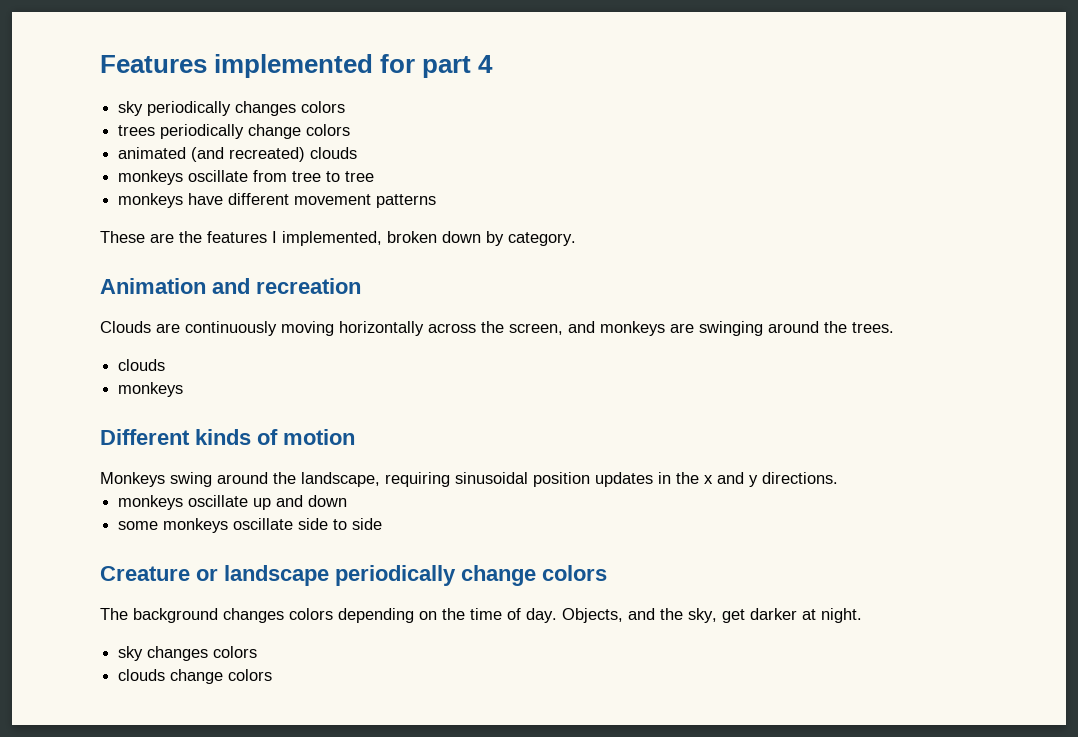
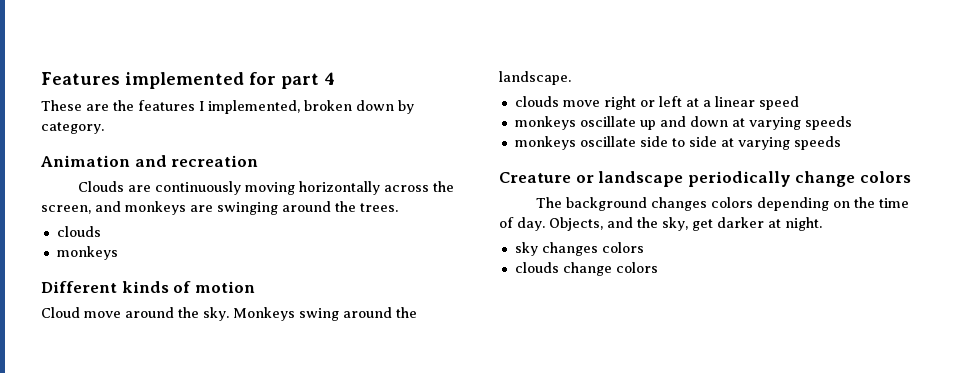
[118,101,346,116] [118,124,351,139] [118,147,358,162] [118,170,375,185] [118,193,437,208] // sky periodically changes colors // trees periodically change colors // animated (and recreated) clouds // monkeys oscillate from tree to tree // monkeys have different movement patterns -> (335, 78) none
[100,472,838,487] Monkeys swing around the landscape, requiring sinusoidal position updates in the x and y directions. -> [41,307,417,321] [499,71,571,85] [514,96,799,110] Cloud move around the sky. Monkeys swing around the landscape. // clouds move right or left at a linear speed
[118,521,159,530] // some -> [731,116,852,130] at varying speeds //
(383, 524) none -> [720,136,841,150] at varying speeds

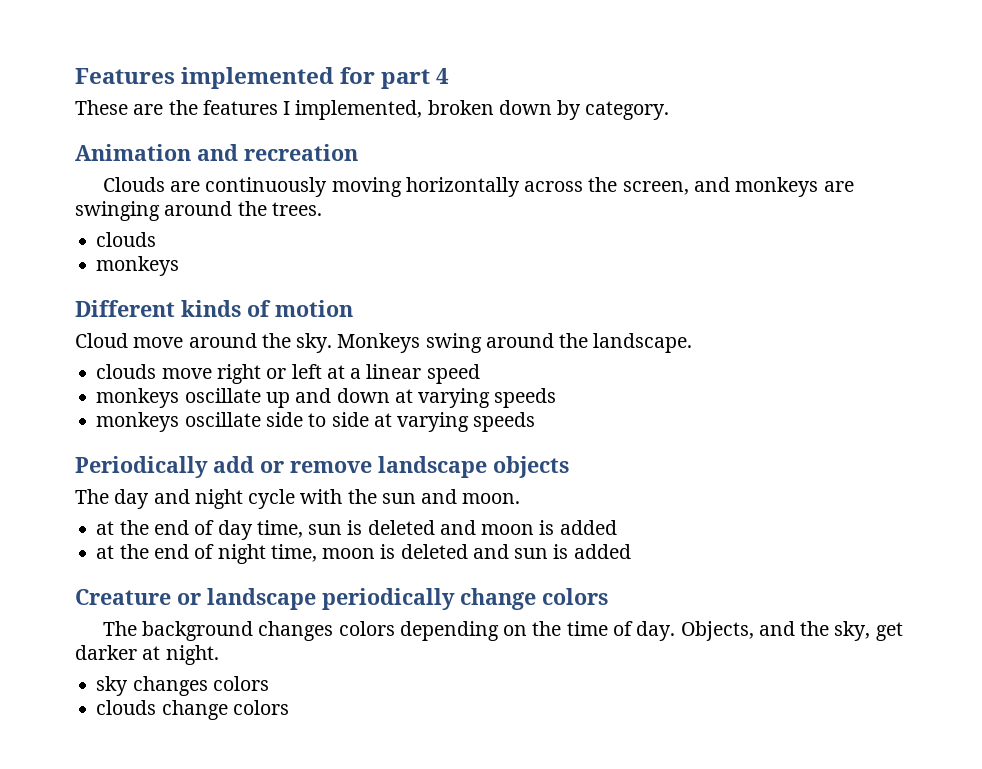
(841, 143) none -> [75,456,569,478] [75,489,521,509] [96,520,617,540] [96,544,631,564] // Periodically add or remove landscape objects // The day and night cycle with the sun and moon. // at the end of day time, sun is deleted and moon is added // at the end of night time, moon is deleted and sun is added

